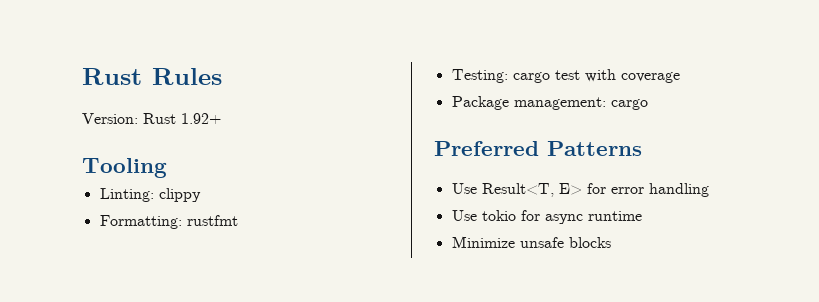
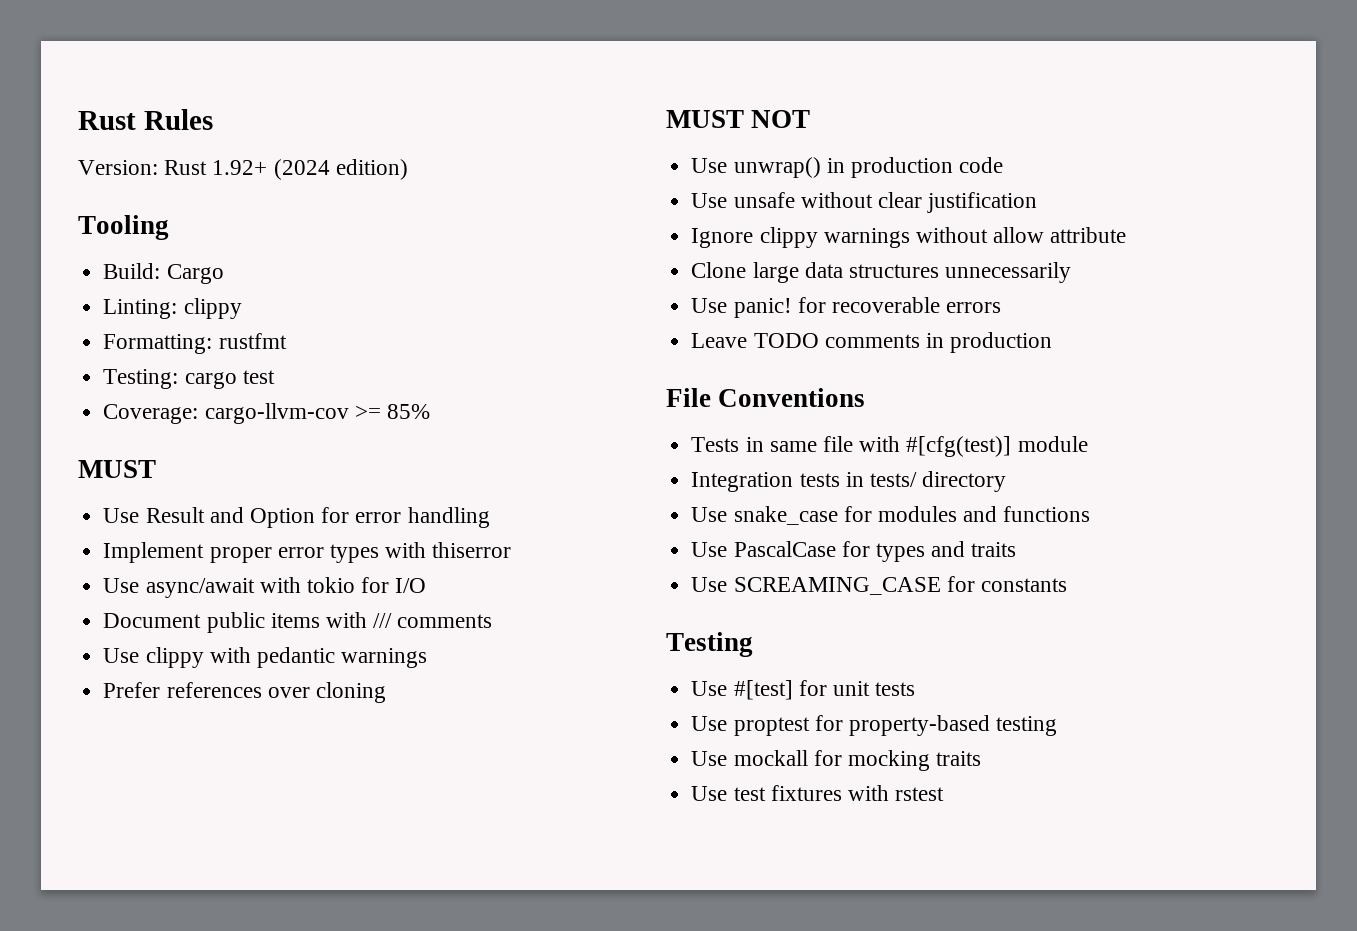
(221, 118) none -> [273,159,408,180] (2024 edition)
(167, 168) none -> [103,263,224,284] // Build: Cargo
[584,69,680,83] [451,96,648,110] [434,141,642,156] [451,183,709,197] [451,210,642,224] [451,236,611,248] with coverage // Package management: cargo // Preferred Patterns // Use Result<T, E> for error handling // Use tokio for async runtime // Minimize unsafe blocks -> [103,403,430,424] [78,460,156,478] [103,507,490,528] [103,542,512,563] [103,577,427,598] [103,612,493,633] [103,647,428,668] [103,682,386,703] [666,110,811,128] [691,157,1004,178] [691,192,1038,213] [691,227,1127,248] [691,262,1072,283] [691,297,1002,318] [691,332,1053,353] [666,388,866,407] [691,436,1088,457] [691,471,1007,492] [691,506,1091,525] [691,541,1017,562] [691,576,1067,595] [666,632,753,657] [691,680,916,700] [691,715,1058,736] [691,750,982,771] [691,785,945,801] // Coverage: cargo-llvm-cov >= 85% // MUST // Use Result and Option for error handling // Implement proper error types with thiserror // Use async/await with tokio for I/O // Document public items with /// comments // Use clippy with pedantic warnings // Prefer references over cloning // MUST NOT // Use unwrap() in production code // Use unsafe without clear justification // Ignore clippy warnings without allow attribute // Clone large data structures unnecessarily // Use panic! for recoverable errors // Leave TODO comments in production // File Conventions // Tests in same file with #[cfg(test)] module // Integration tests in tests/ directory // Use snake_case for modules and functions // Use PascalCase for types and traits // Use SCREAMING_CASE for constants // Testing // Use #[test] for unit tests // Use proptest for property-based testing // Use mockall for mocking traits // Use test fixtures with rstest

